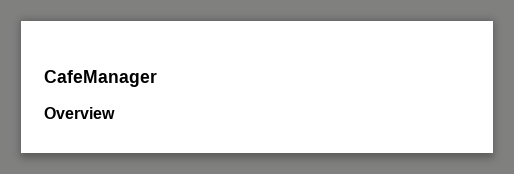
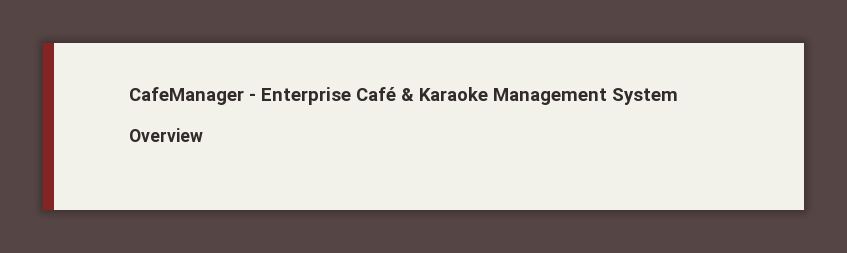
(157, 78) none -> [249,87,678,105] - Enterprise Café & Karaoke Management System

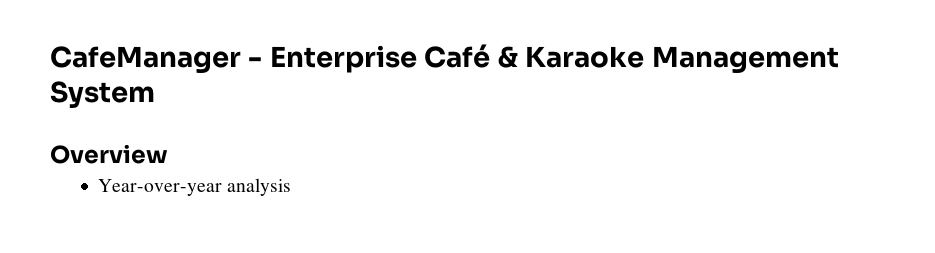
(203, 135) none -> [98,178,292,196] // Year-over-year analysis

